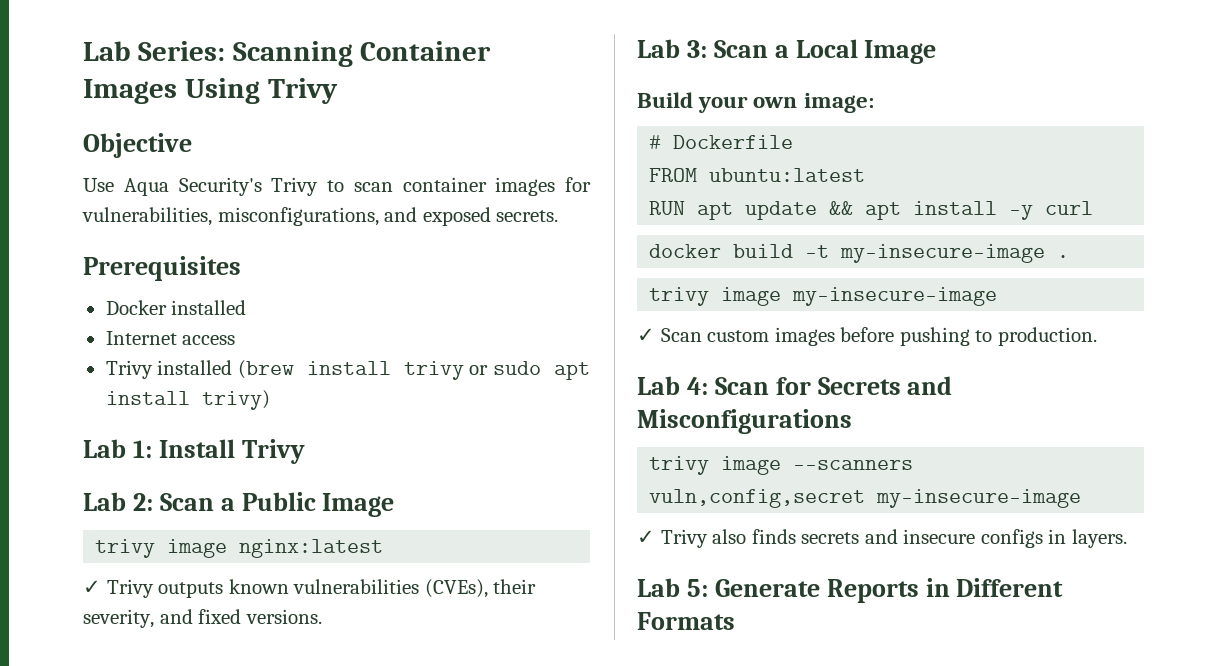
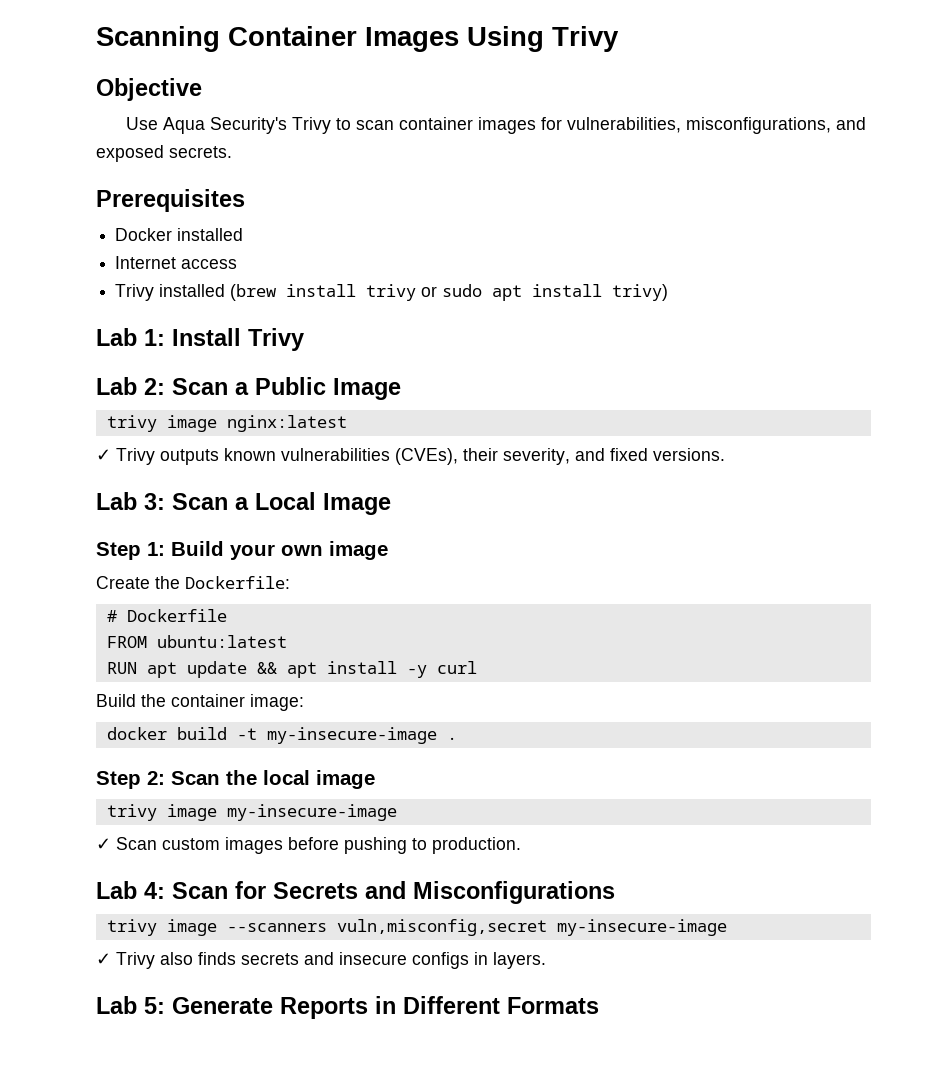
[83,41,225,61] Lab Series: -> (96, 39) none
(937, 52) none -> [96,542,165,560] Step 1:
[803,93,874,113] image: -> [329,541,388,560] [96,576,290,589] image // Create the Dockerfile:
(1094, 208) none -> [96,694,304,711] // Build the container image:
(1070, 256) none -> [96,770,375,789] // Step 2: Scan the local image
[649,489,866,508] vuln,config,secret -> [336,919,547,936] vuln,misconfig,secret

